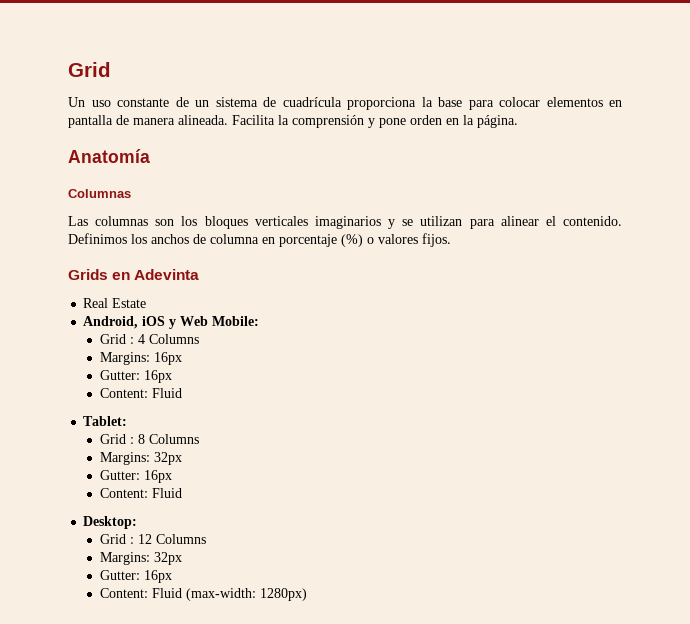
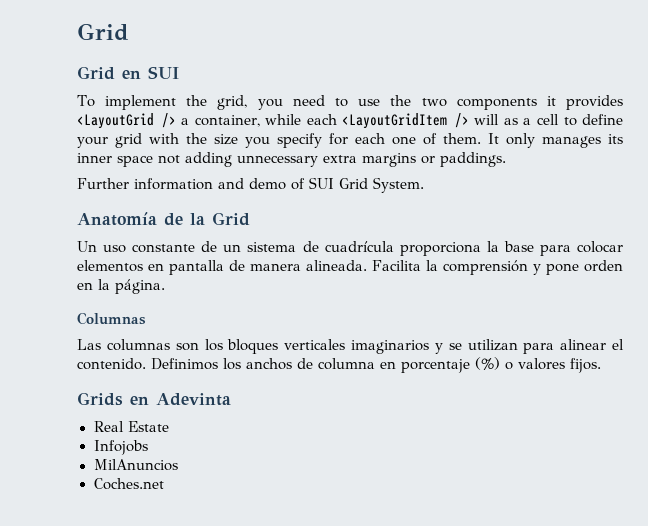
[68,62,111,77] Grid -> [77,23,129,41] [77,66,179,80] [77,95,623,110] [77,113,624,129] [77,133,623,148] [77,152,506,167] [77,177,424,193] [77,212,250,226] Grid // Grid en SUI // To implement the grid, you need to use the two components it provides <LayoutGrid /> a container, while each <LayoutGridItem /> will as a cell to define your grid with the size you specify for each one of them. It only manages its inner space not adding unnecessary extra margins or paddings. // Further information and demo of SUI Grid System. // Anatomía de la Grid
[68,149,150,163] // Anatomía -> (165, 286) none
[83,316,260,329] [99,334,199,344] [99,352,182,365] [99,370,172,383] [99,388,182,398] [83,416,128,426] [99,434,199,444] [99,452,182,465] [99,470,172,483] [99,488,182,498] [83,516,138,529] [99,534,206,544] [99,552,182,565] [99,570,172,583] [99,588,307,601] Android, iOS y Web Mobile: // Grid : 4 Columns // Margins: 16px // Gutter: 16px // Content: Fluid // Tablet: // Grid : 8 Columns // Margins: 32px // Gutter: 16px // Content: Fluid // Desktop: // Grid : 12 Columns // Margins: 32px // Gutter: 16px // Content: Fluid (max-width: 1280px) -> [93,440,148,455] [93,459,178,471] [93,478,164,490] Infojobs // MilAnuncios // Coches.net

